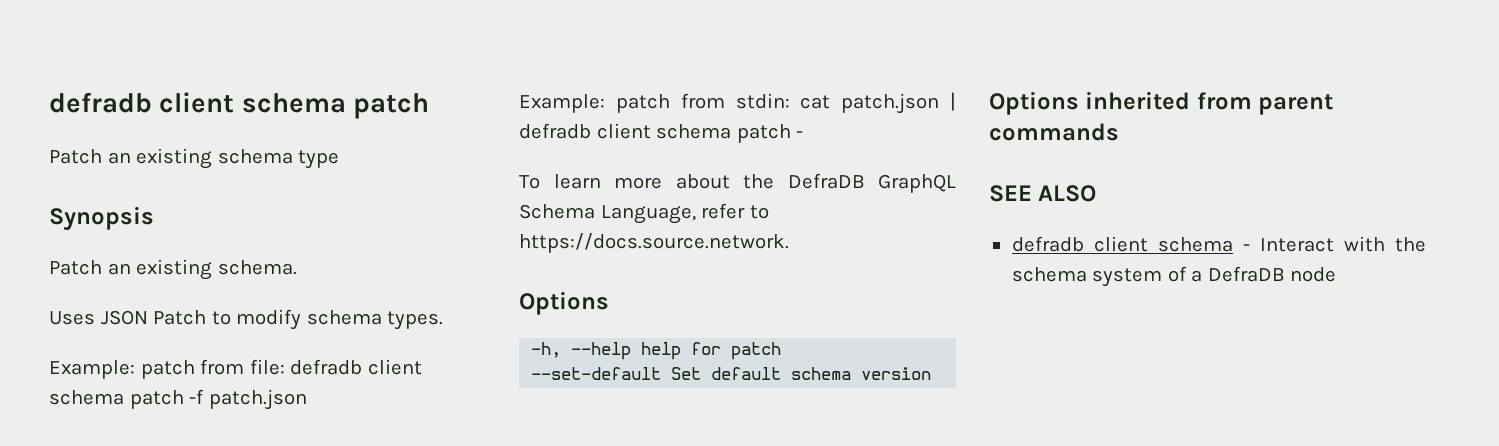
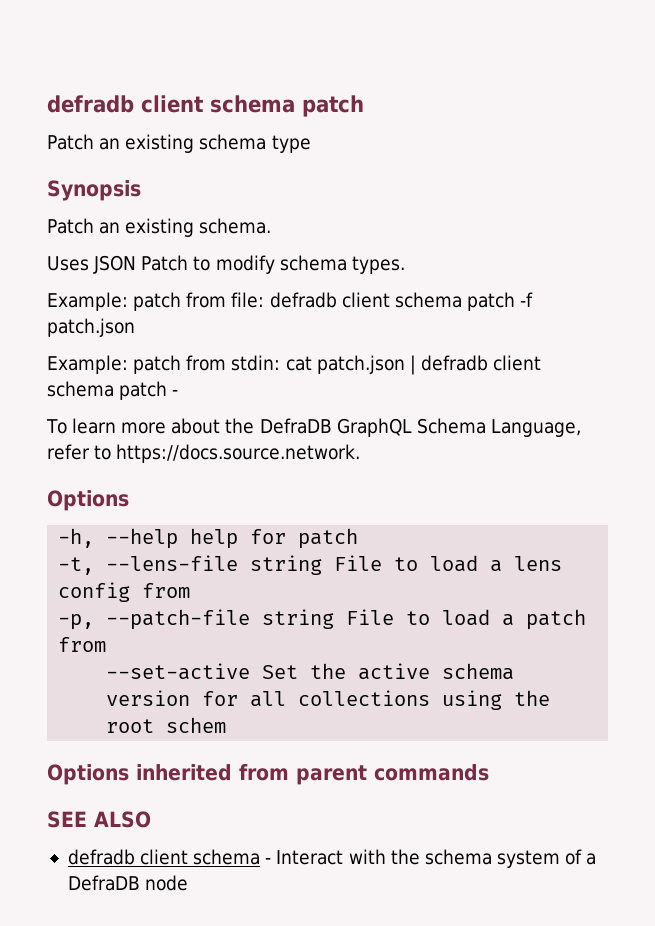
[531,367,932,380] --set-default Set default schema version -> [58,555,563,575] [58,582,191,602] [58,609,587,630] [58,637,107,652] [106,663,515,680] [106,690,551,710] [106,717,227,733] -t, --lens-file string File to load a lens config from // -p, --patch-file string File to load a patch from // --set-active Set the active schema version for all collections using the root schem

